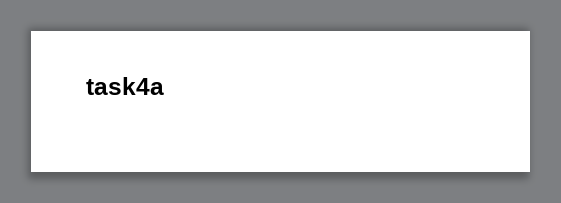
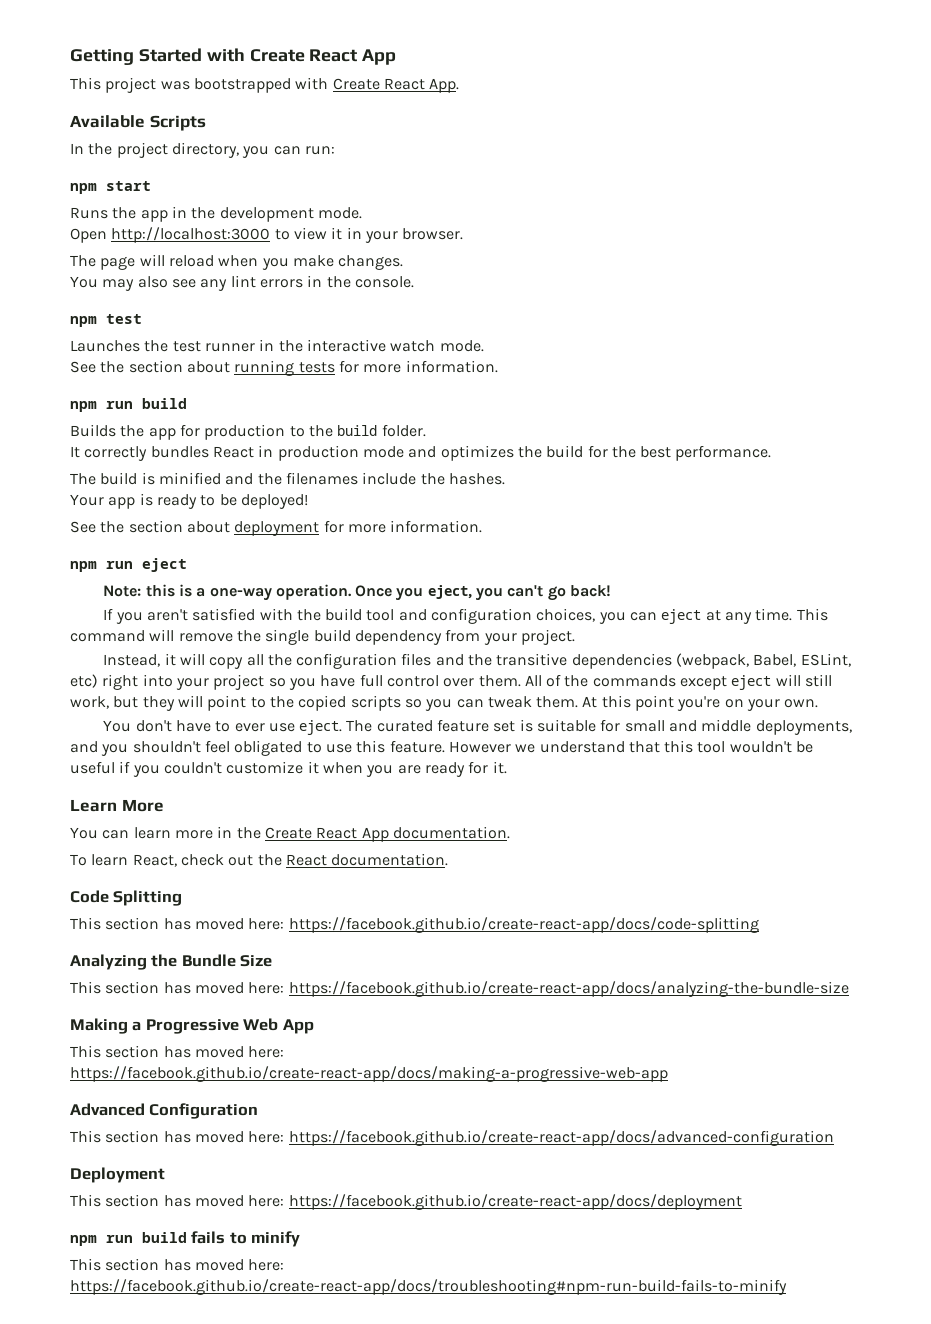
[86,77,164,95] task4a -> [70,48,397,65] [70,77,460,93] [70,115,206,131] [70,142,335,158] [70,181,151,194] [70,206,362,222] [70,227,464,243] [70,254,404,270] [70,275,414,291] [70,314,142,327] [70,339,484,352] [70,360,498,376] [70,398,187,412] [70,424,426,440] [70,445,772,461] [70,472,505,485] [70,493,308,509] [70,520,483,536] [70,558,187,572] [103,584,612,601] [103,608,828,624] [70,629,575,645] [103,653,851,669] [70,674,833,690] [70,695,819,711] [103,719,852,735] [70,740,814,756] [70,761,507,777] [70,799,164,812] [70,826,510,842] [70,853,449,867] [70,890,183,906] [70,917,759,933] [70,954,273,970] [70,981,849,997] [70,1018,314,1034] [70,1045,285,1058] [70,1066,668,1082] [70,1103,259,1119] [70,1130,834,1146] [70,1167,165,1183] [70,1194,742,1210] [70,1231,301,1247] [70,1258,285,1271] [70,1279,787,1295] Getting Started with Create React App // This project was bootstrapped with Create React App. // Available Scripts // In the project directory, you can run: // npm start // Runs the app in the development mode. // Open http://localhost:3000 to view it in your browser. // The page will reload when you make changes. // You may also see any lint errors in the console. // npm test // Launches the test runner in the interactive watch mode. // See the section about running tests for more information. // npm run build // Builds the app for production to the build folder. // It correctly bundles React in production mode and optimizes the build for the best performance. // The build is minified and the filenames include the hashes. // Your app is ready to be deployed! // See the section about deployment for more information. // npm run eject // Note: this is a one-way operation. Once you eject, you can't go back! // If you aren't satisfied with the build tool and configuration choices, you can eject at any time. This command will remove the single build dependency from your project. // Instead, it will copy all the configuration files and the transitive dependencies (webpack, Babel, ESLint, etc) right into your project so you have full control over them. All of the commands except eject will still work, but they will point to the copied scripts so you can tweak them. At this point you're on your own. // You don't have to ever use eject. The curated feature set is suitable for small and middle deployments, and you shouldn't feel obligated to use this feature. However we understand that this tool wouldn't be useful if you couldn't customize it when you are ready for it. // Learn More // You can learn more in the Create React App documentation. // To learn React, check out the React documentation. // Code Splitting // This section has moved here: https://facebook.github.io/create-react-app/docs/code-splitting // Analyzing the Bundle Size // This section has moved here: https://facebook.github.io/create-react-app/docs/analyzing-the-bundle-size // Making a Progressive Web App // This section has moved here: https://facebook.github.io/create-react-app/docs/making-a-progressive-web-app // Advanced Configuration // This section has moved here: https://facebook.github.io/create-react-app/docs/advanced-configuration // Deployment // This section has moved here: https://facebook.github.io/create-react-app/docs/deployment // npm run build fails to minify // This section has moved here: https://facebook.github.io/create-react-app/docs/troubleshooting#npm-run-build-fails-to-minify

